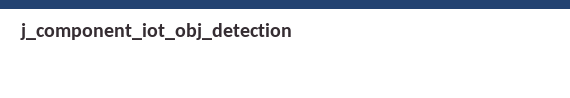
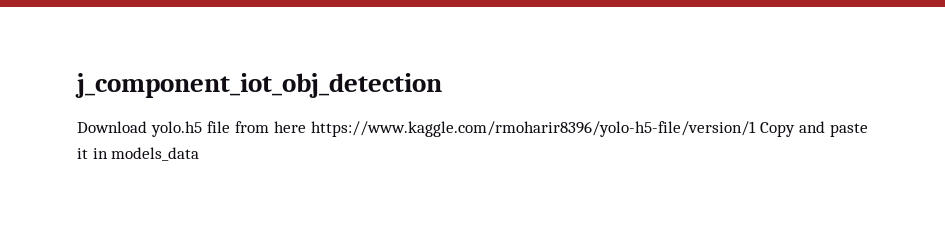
(292, 31) none -> [77,121,868,137] [77,147,200,161] // Download yolo.h5 file from here https://www.kaggle.com/rmoharir8396/yolo-h5-file/version/1 Copy and paste it in models_data

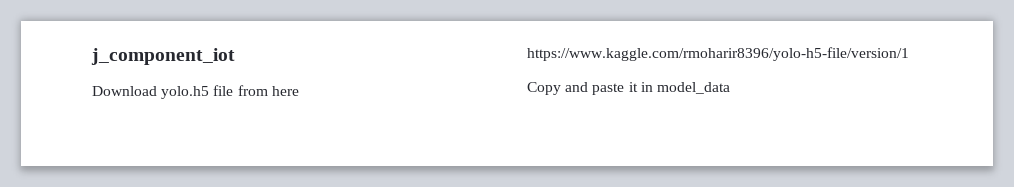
[75,73,442,98] j_component_iot_obj_detection -> [91,48,235,65] j_component_iot
(756, 129) none -> (909, 54) //
[111,147,200,161] models_data -> [656,82,730,94] model_data

